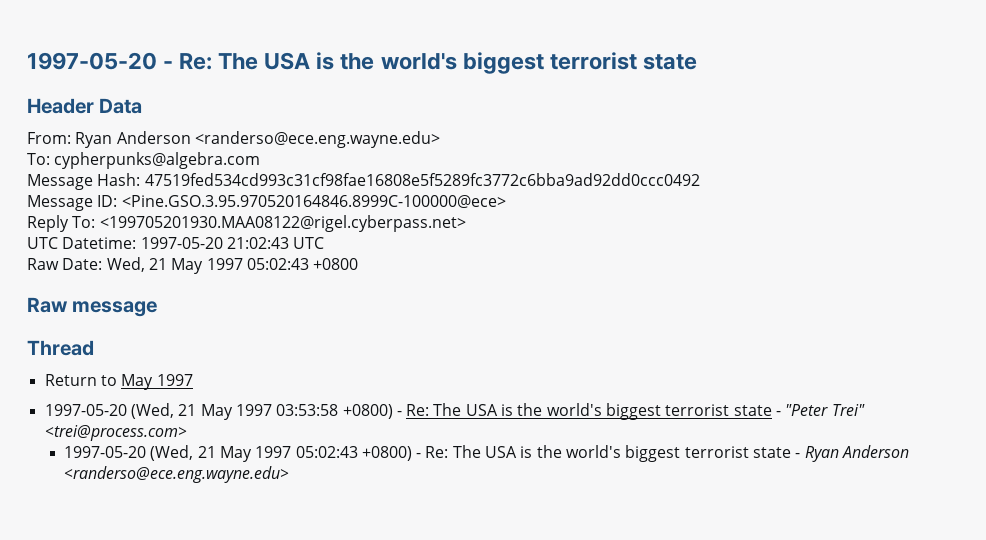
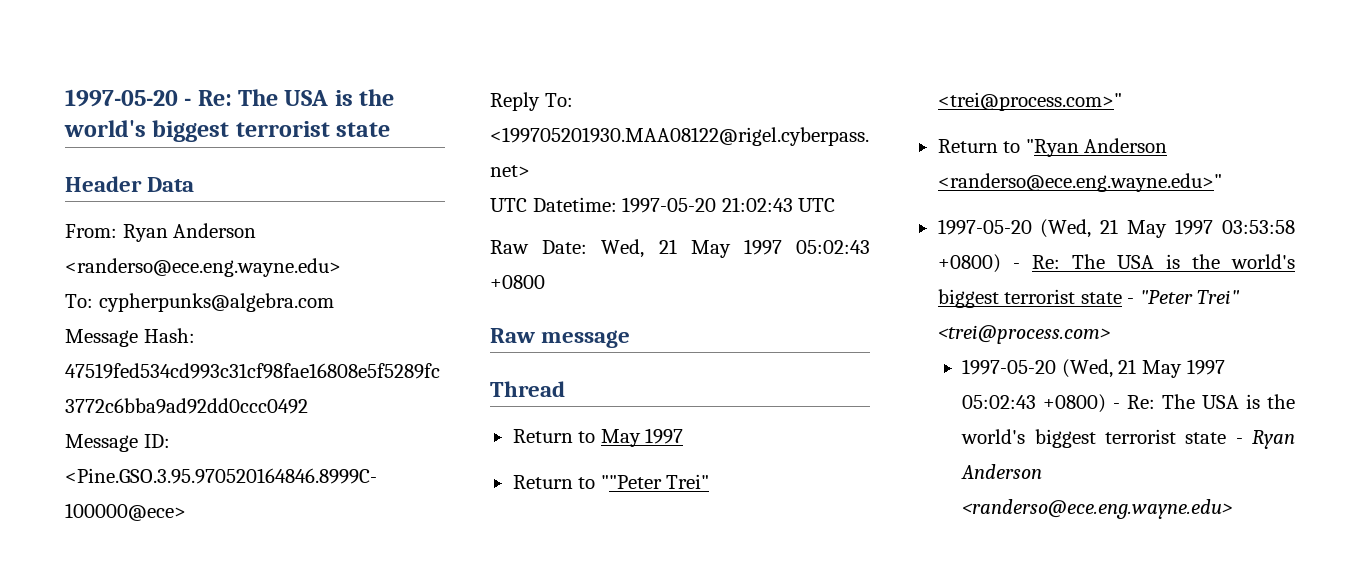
(193, 380) none -> [512,474,710,489] [937,92,1122,111] [937,138,1168,157] [937,173,1222,192] // Return to ""Peter Trei" <trei@process.com>" // Return to "Ryan Anderson <randerso@ece.eng.wayne.edu>"

